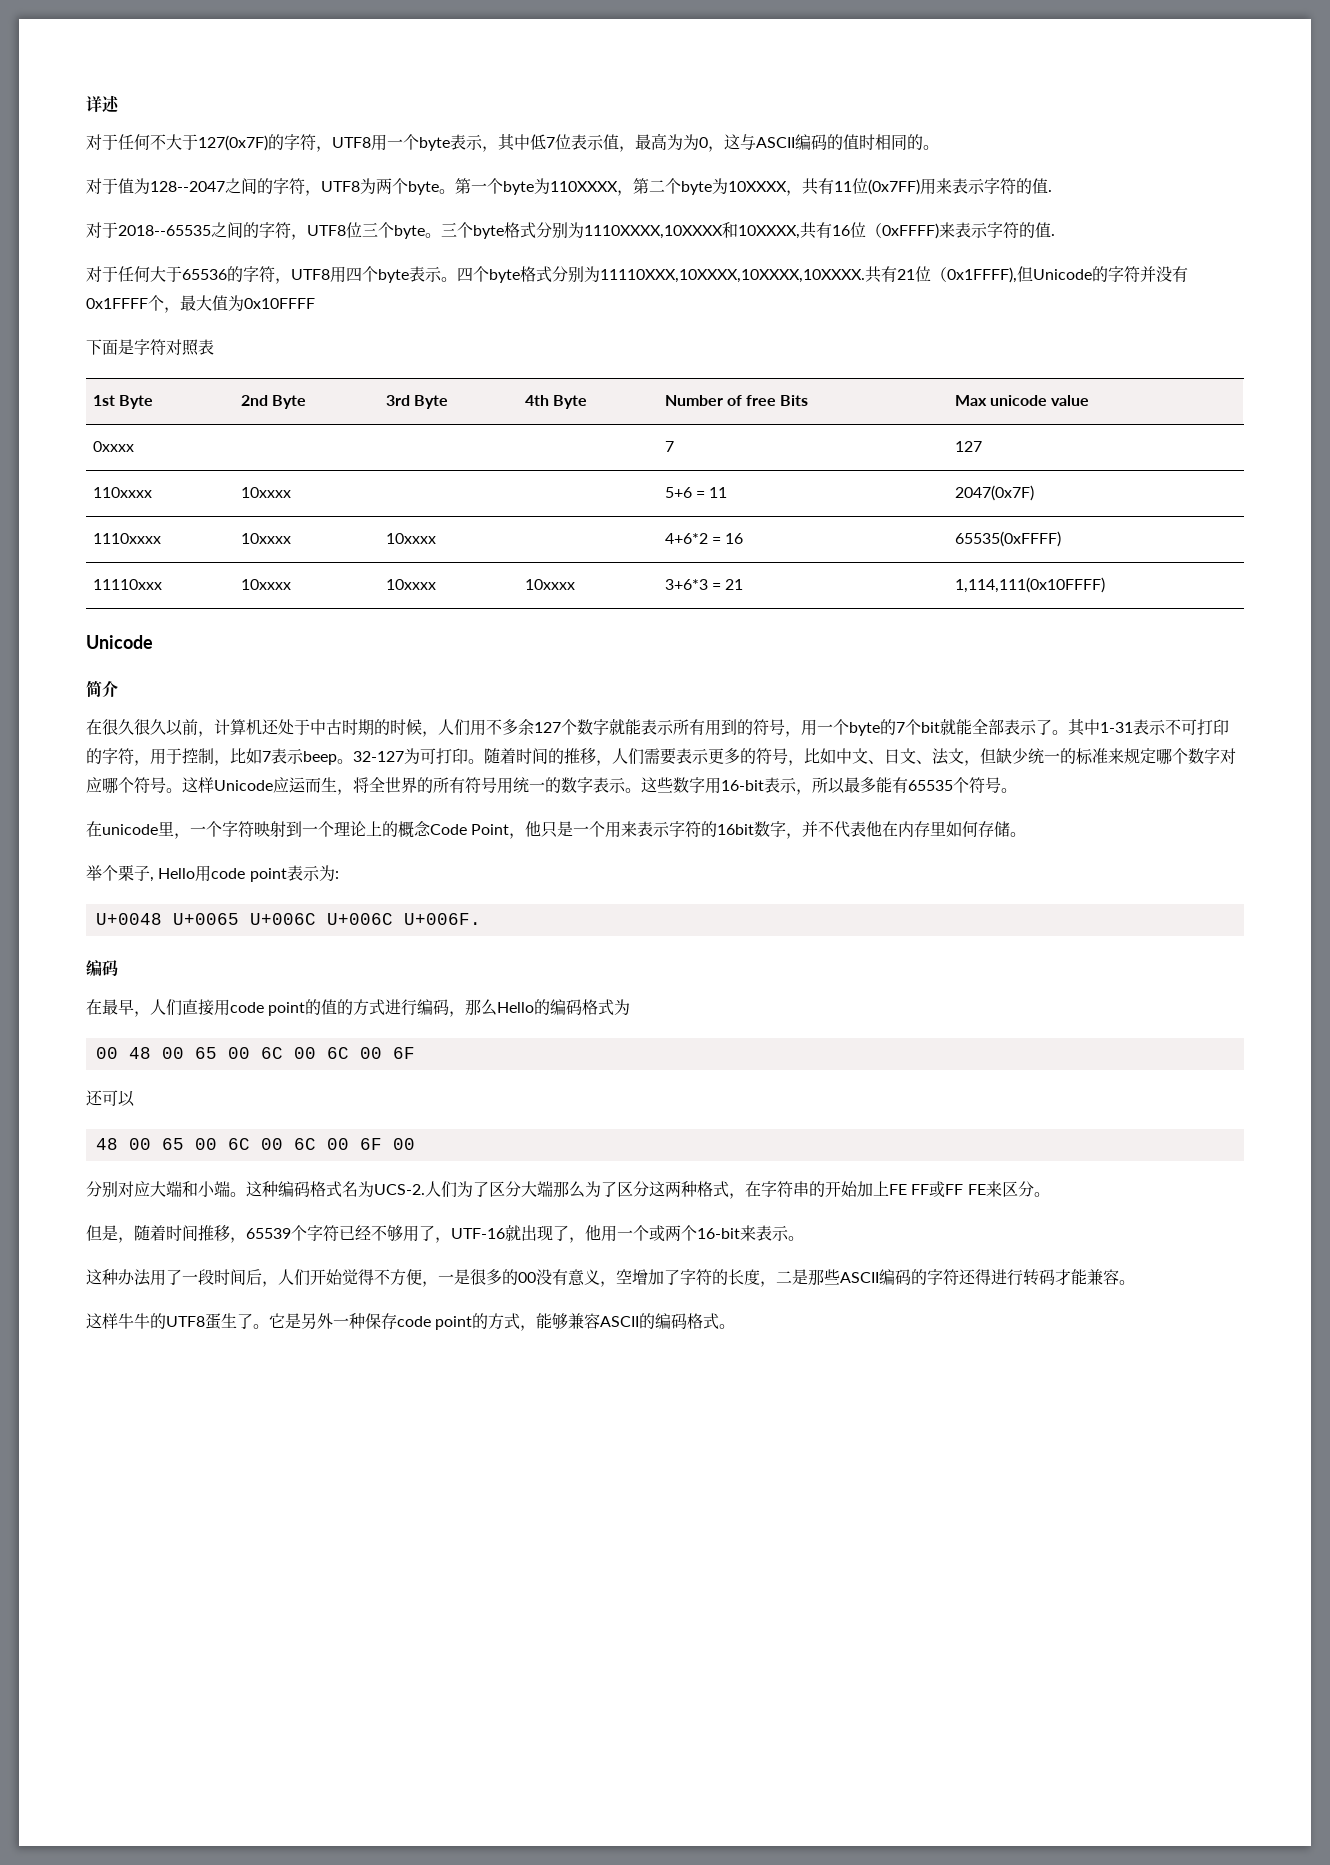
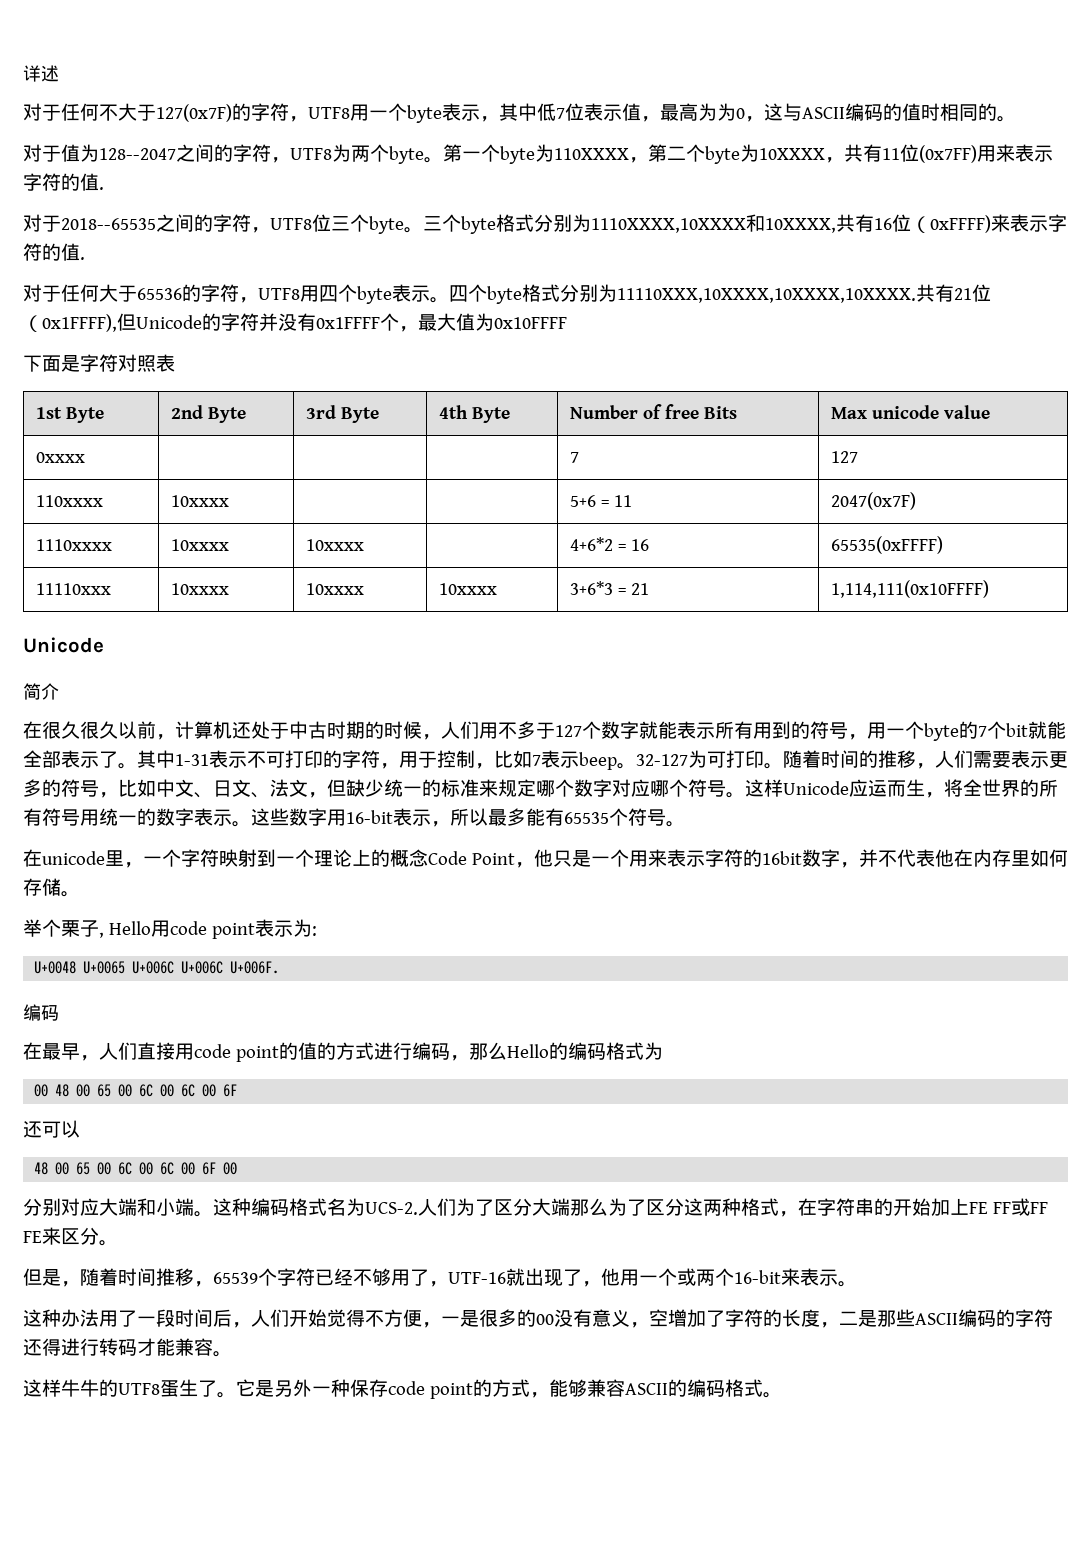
[518,719,534,735] 余 -> [536,722,555,739] 于

